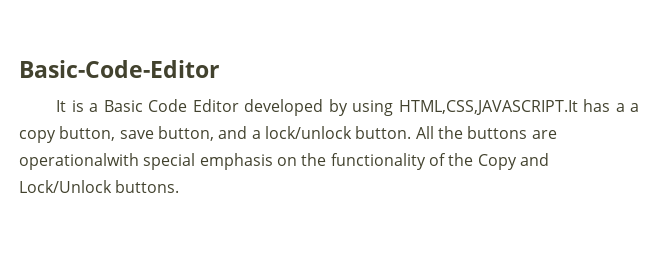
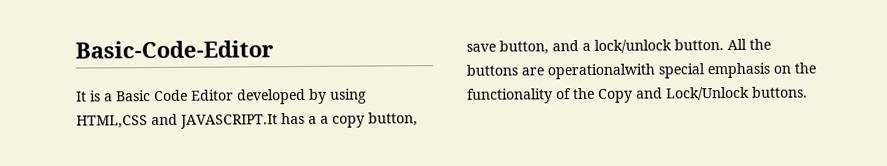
[398,100,578,115] HTML,CSS,JAVASCRIPT.It -> [76,113,278,129] HTML,CSS and JAVASCRIPT.It

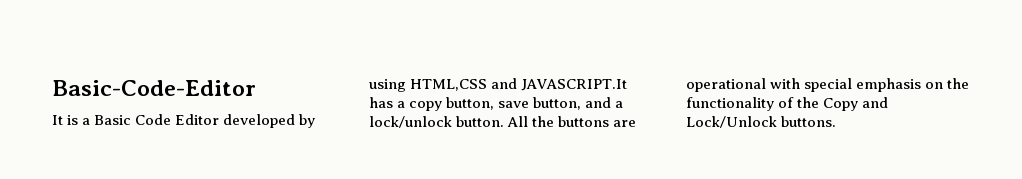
[320,115,329,124] a -> (406, 104) none
[547,63,655,80] operationalwith -> [686,78,801,92] operational with

